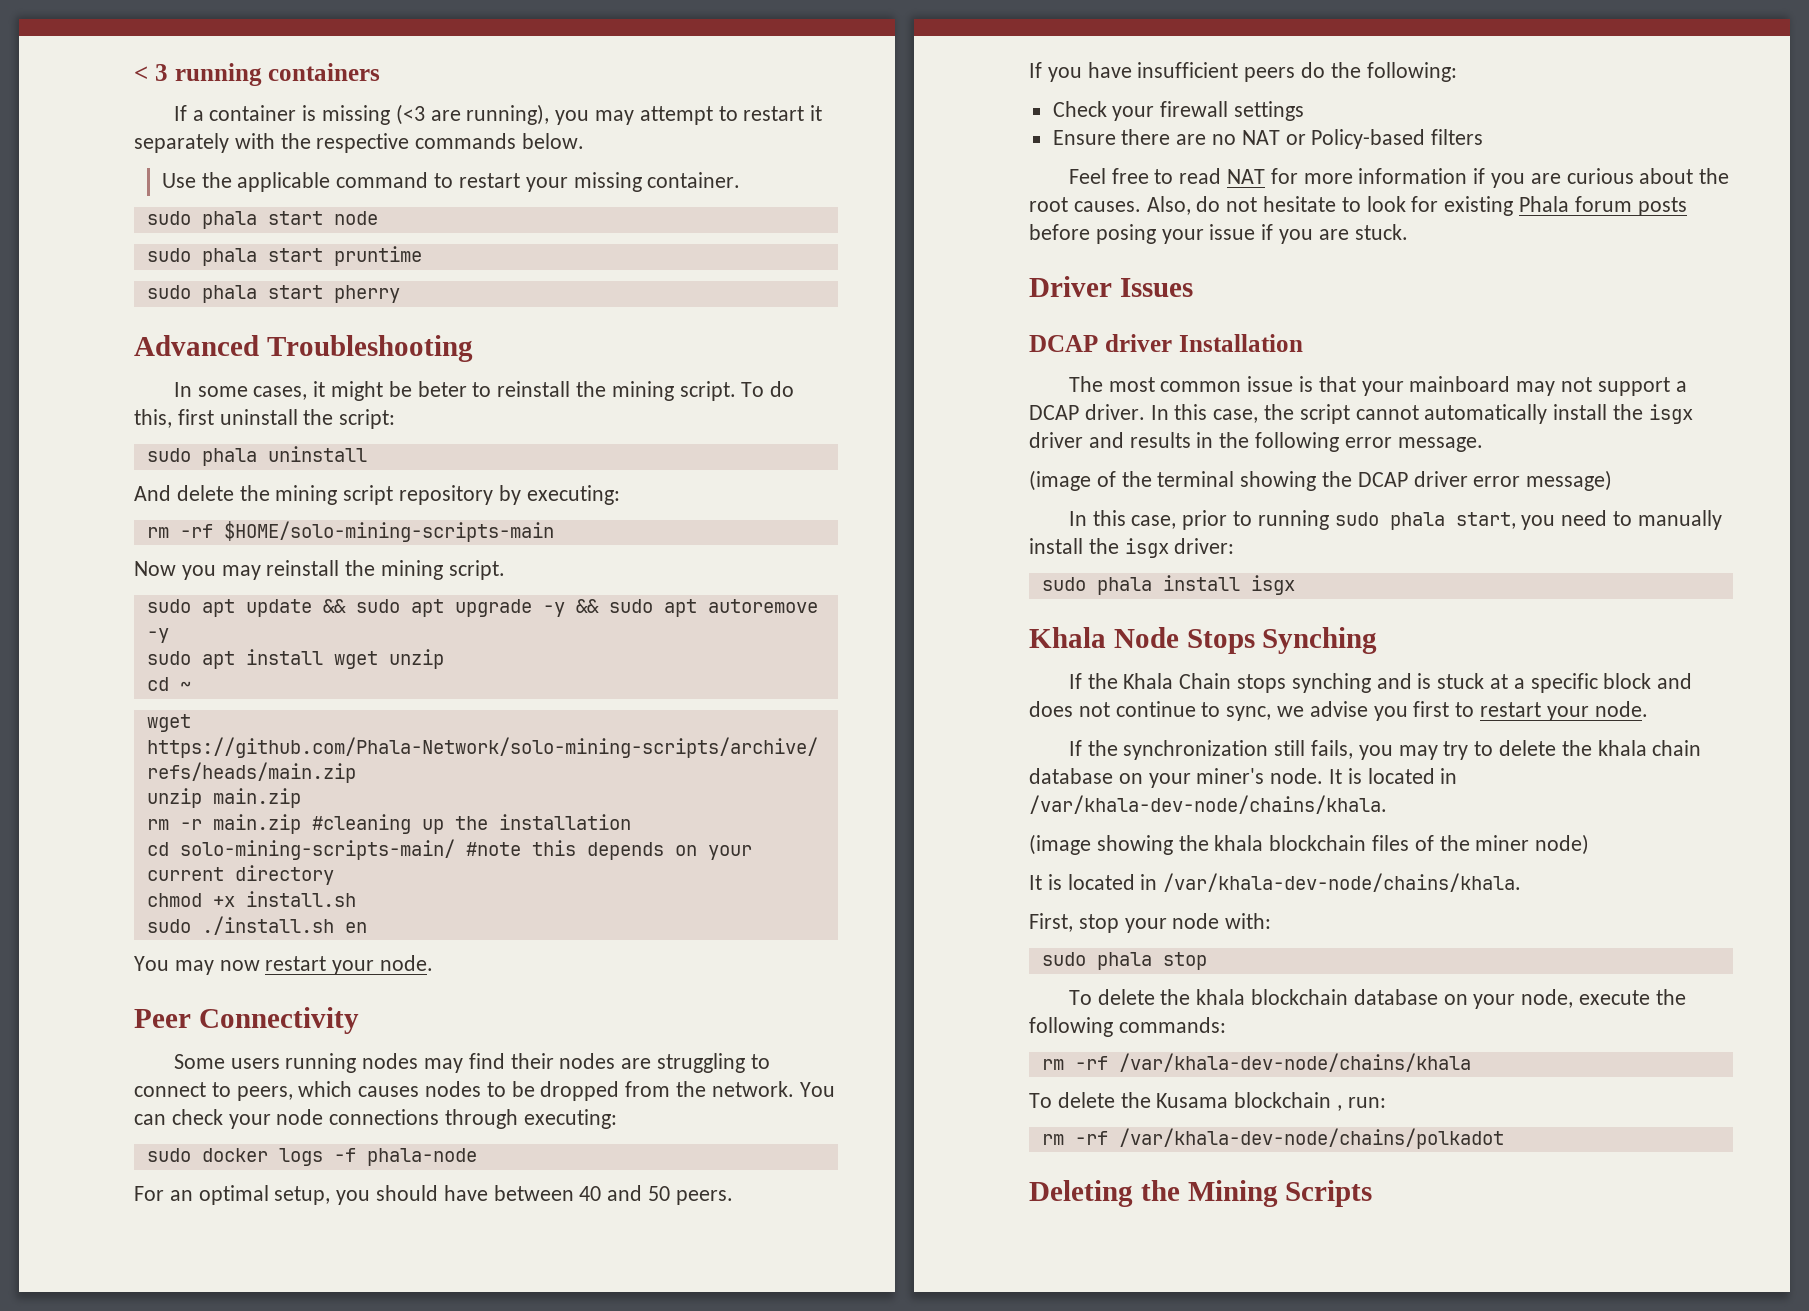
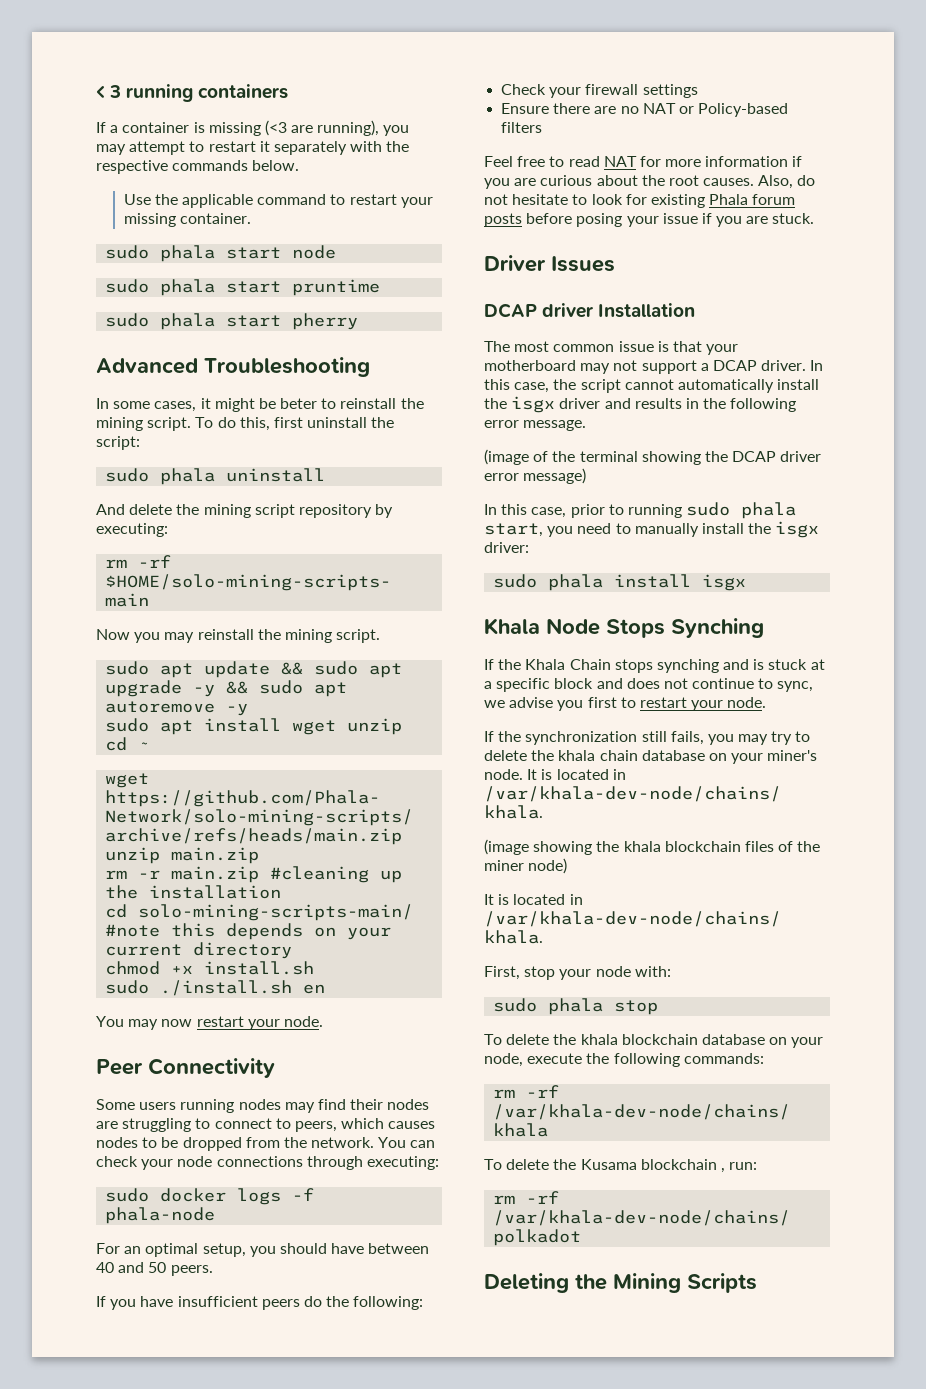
[1409,376,1511,392] mainboard -> [484,360,576,371] motherboard

